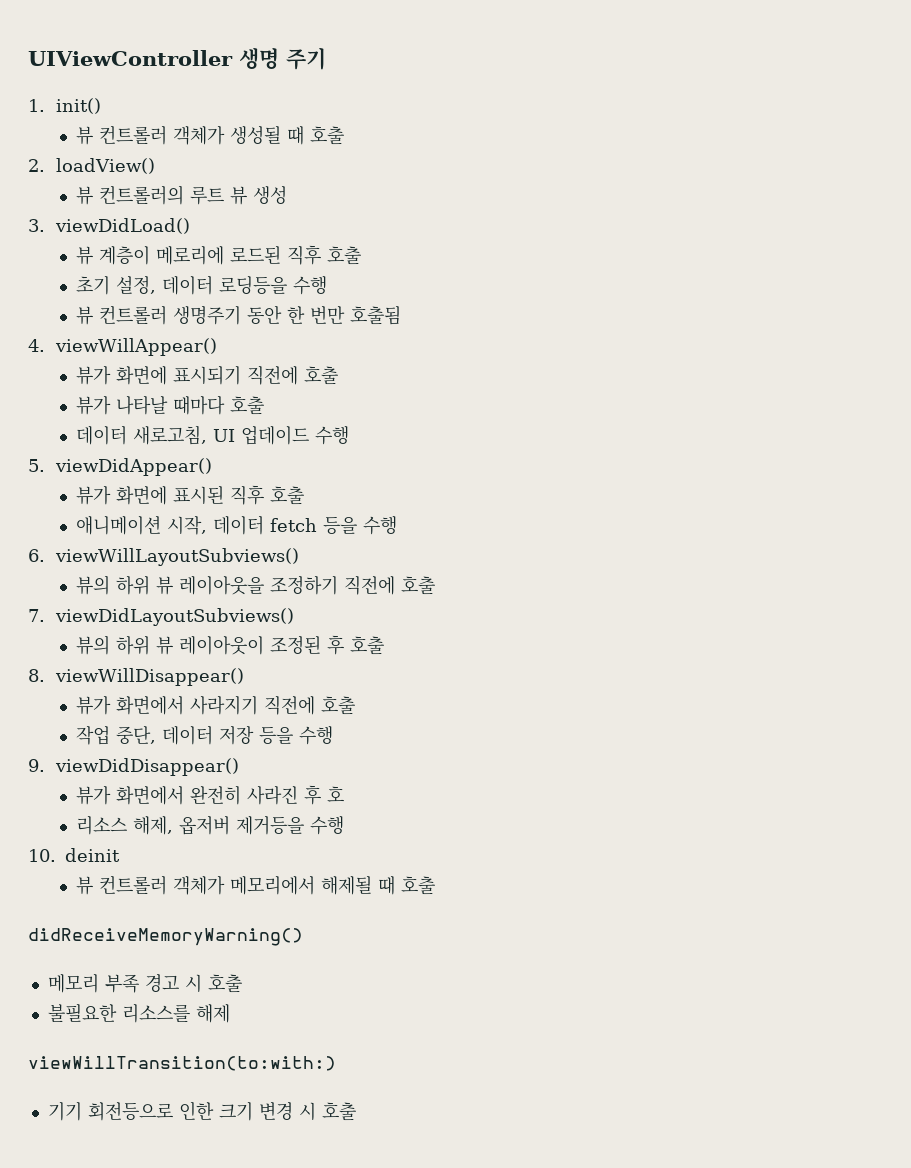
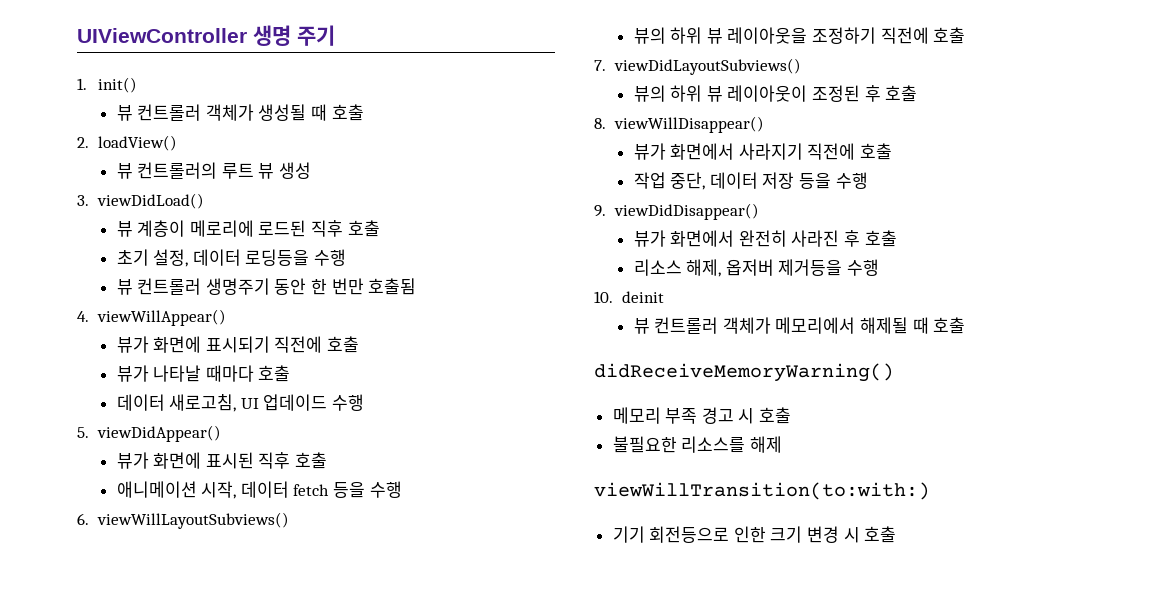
[327,786,345,802] 호 -> [864,230,897,247] 호출

